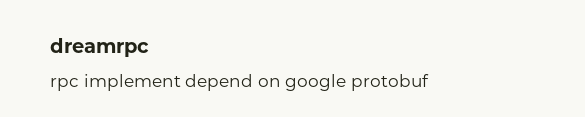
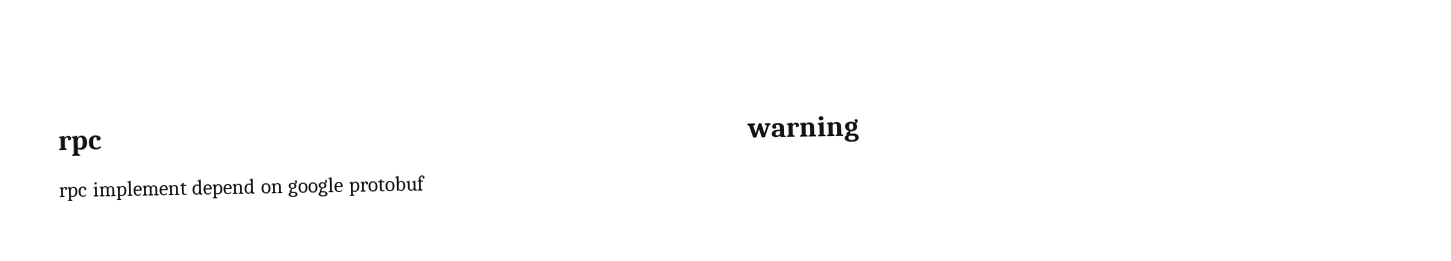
[50,38,149,57] dreamrpc -> [57,134,102,157] rpc
(429, 82) none -> [746,115,860,144] // warning

